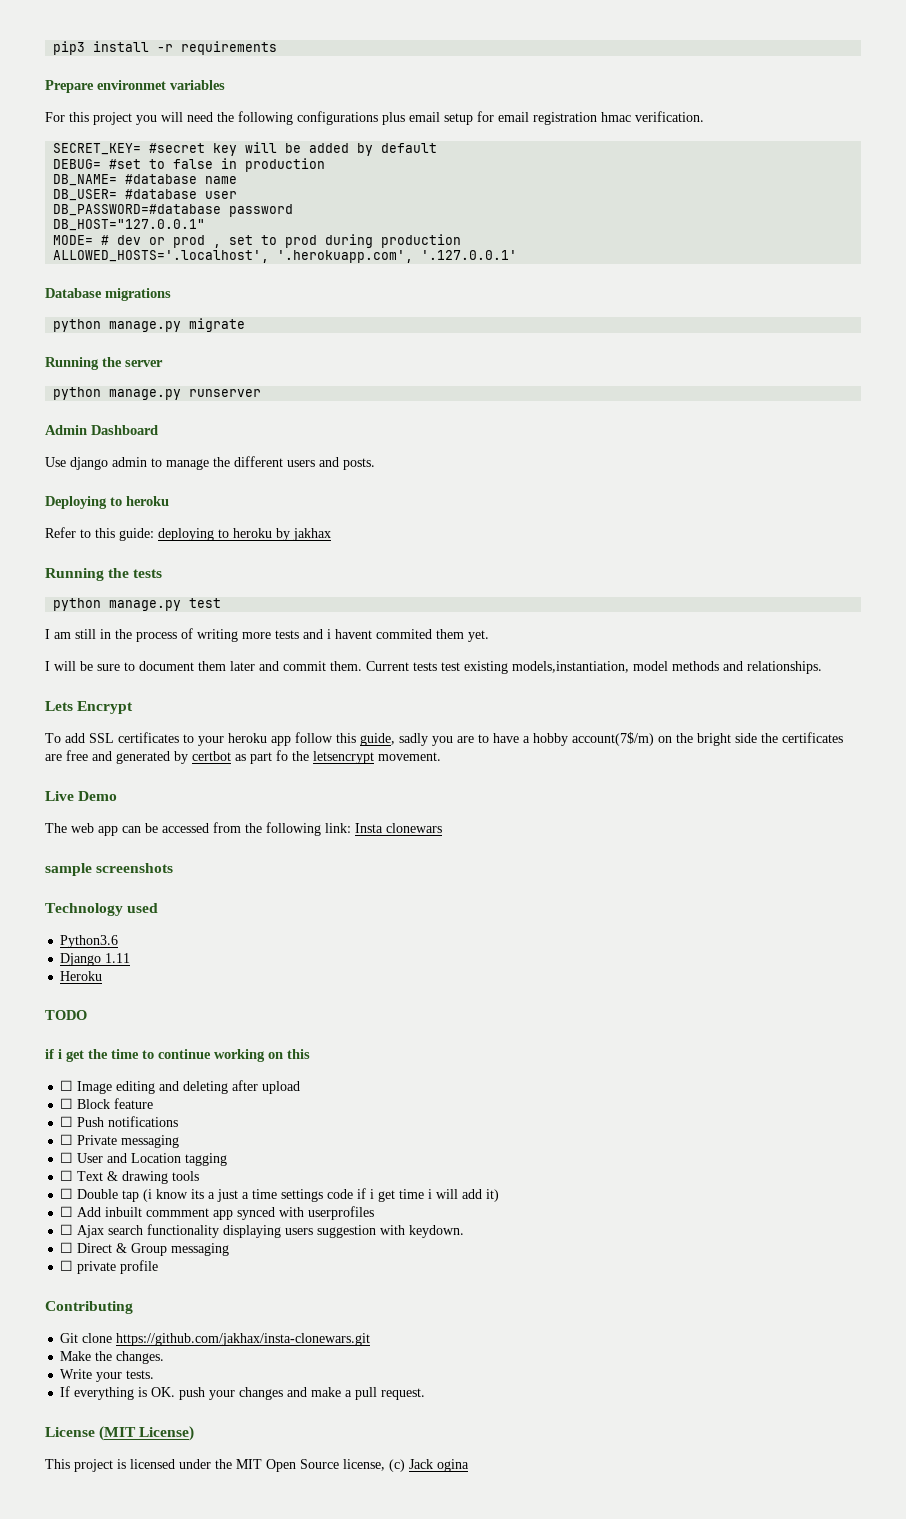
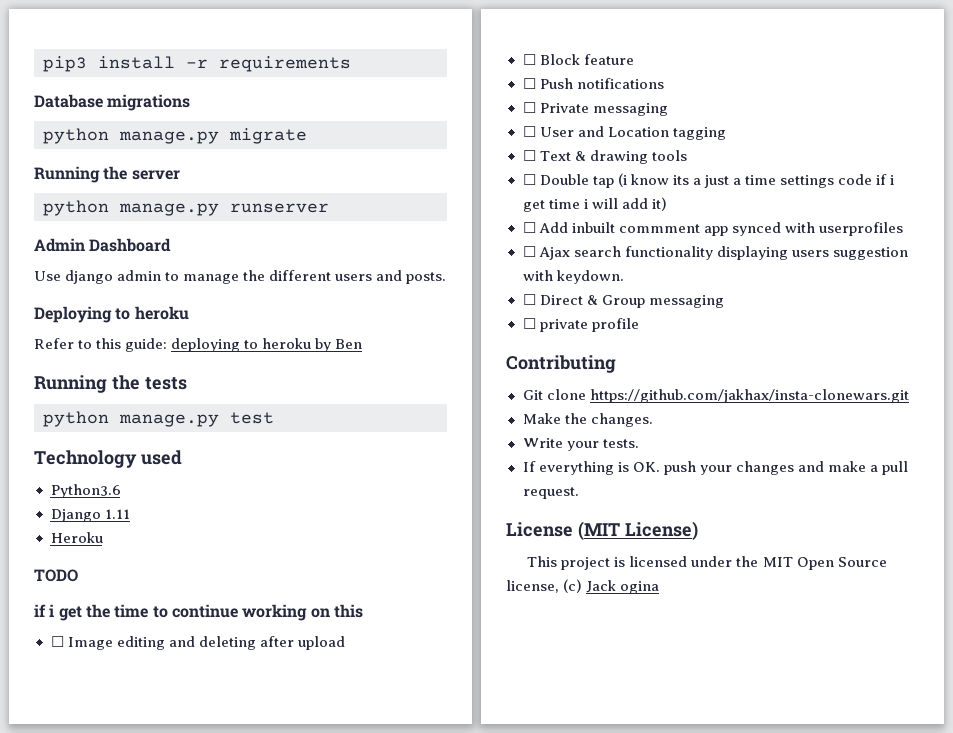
[45,80,225,93] [45,111,704,125] [53,142,438,156] [53,158,326,172] [53,174,238,186] [53,189,238,201] [53,204,294,217] [53,219,206,231] [53,234,462,248] [53,250,518,263] // Prepare environmet variables // For this project you will need the following configurations plus email setup for email registration hmac verification. // SECRET_KEY= #secret key will be added by default // DEBUG= #set to false in production // DB_NAME= #database name // DB_USER= #database user // DB_PASSWORD=#database password // DB_HOST="127.0.0.1" // MODE= # dev or prod , set to prod during production // ALLOWED_HOSTS='.localhost', '.herokuapp.com', '.127.0.0.1' -> (351, 64) none
[293,528,331,541] jakhax -> [335,339,363,349] Ben
[45,628,489,642] [45,661,822,674] [45,701,134,714] [45,732,843,746] [45,750,441,764] [45,791,118,801] [45,822,442,836] [45,863,174,876] // I am still in the process of writing more tests and i havent commited them yet. // I will be sure to document them later and commit them. Current tests test existing models,instantiation, model methods and relationships. // Lets Encrypt // To add SSL certificates to your heroku app follow this guide, sadly you are to have a hobby account(7$/m) on the bright side the certificates are free and generated by certbot as part fo the letsencrypt movement. // Live Demo // The web app can be accessed from the following link: Insta clonewars // sample screenshots -> (274, 418) none

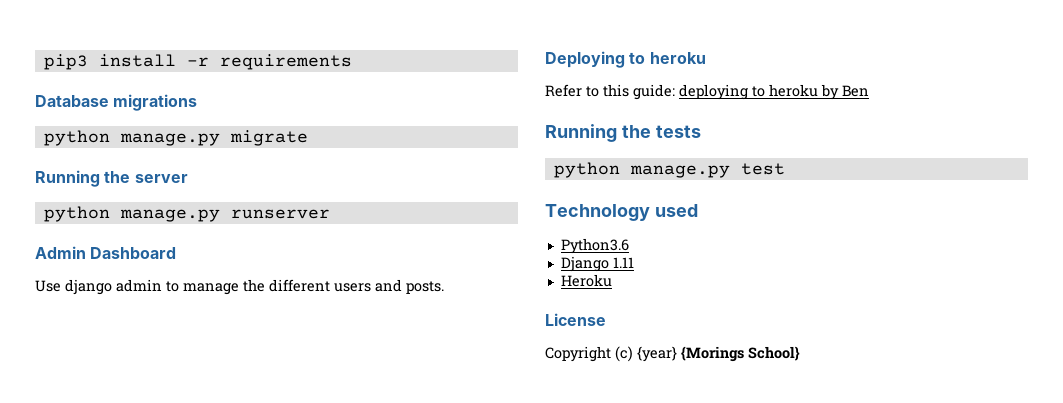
[34,569,78,582] [34,604,363,621] [50,636,345,650] [522,54,634,65] [522,78,664,89] [522,102,668,116] [522,126,726,140] [522,150,687,164] [522,173,895,188] [522,197,667,212] [522,222,903,236] [522,246,908,260] [522,270,624,284] [522,294,724,308] [522,318,639,332] [506,355,616,373] [522,389,909,403] [522,413,653,427] [522,438,639,451] [522,461,908,475] [522,487,579,499] [506,521,698,540] [527,556,887,570] [506,579,660,594] TODO // if i get the time to continue working on this // ☐ Image editing and deleting after upload // ☐ Block feature // ☐ Push notifications // ☐ Private messaging // ☐ User and Location tagging // ☐ Text & drawing tools // ☐ Double tap (i know its a just a time settings code if i get time i will add it) // ☐ Add inbuilt commment app synced with userprofiles // ☐ Ajax search functionality displaying users suggestion with keydown. // ☐ Direct & Group messaging // ☐ private profile // Contributing // Git clone https://github.com/jakhax/insta-clonewars.git // Make the changes. // Write your tests. // If everything is OK. push your changes and make a pull request. // License (MIT License) // This project is licensed under the MIT Open Source license, (c) Jack ogina -> [545,313,606,326] [545,346,800,362] License // Copyright (c) {year} {Morings School}

